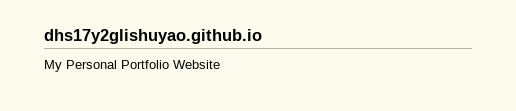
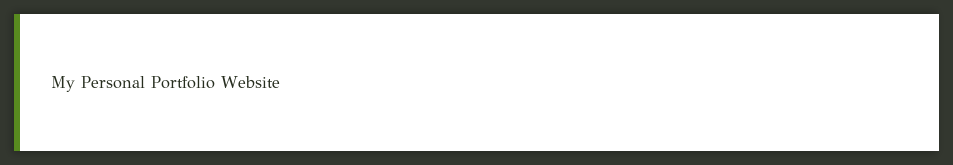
[44,29,262,44] dhs17y2glishuyao.github.io // -> (51, 84) none

